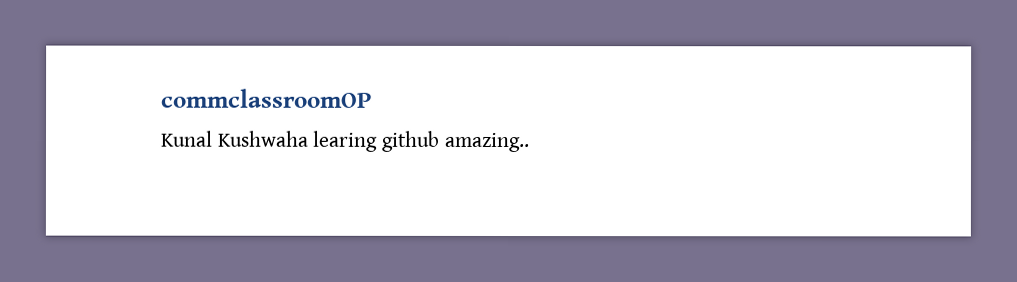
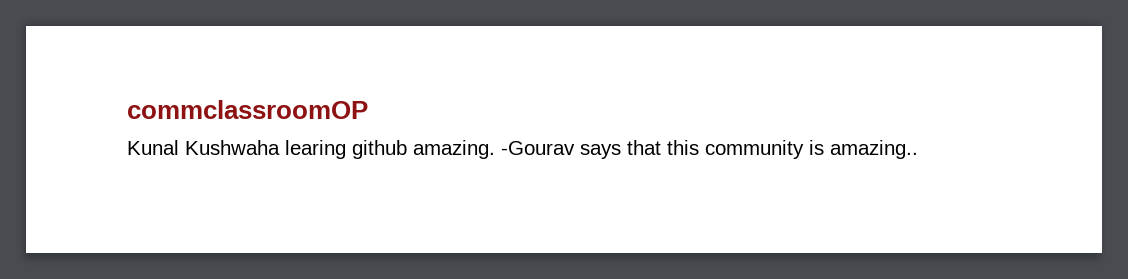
(441, 141) none -> [413,140,824,159] amazing. -Gourav says that this community is

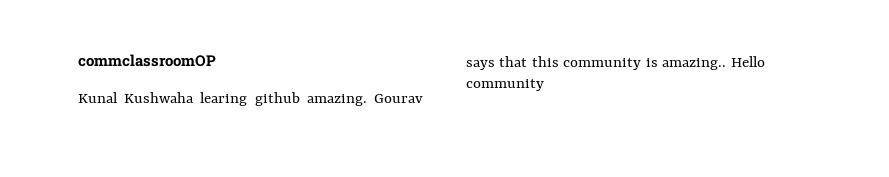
[501,141,575,155] -Gourav -> [374,94,424,103] Gourav
(918, 149) none -> [730,56,765,67] [466,79,544,91] Hello community

